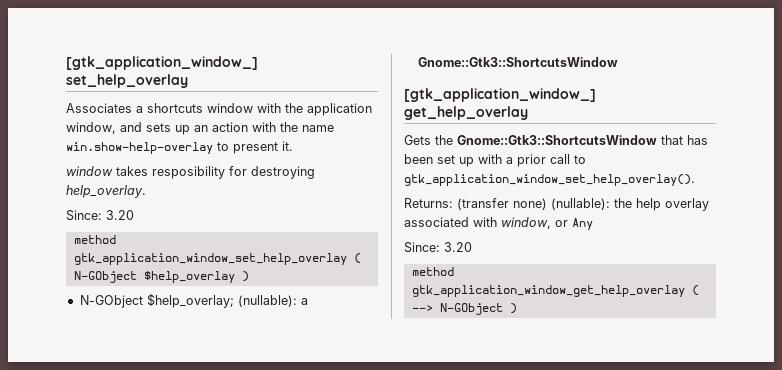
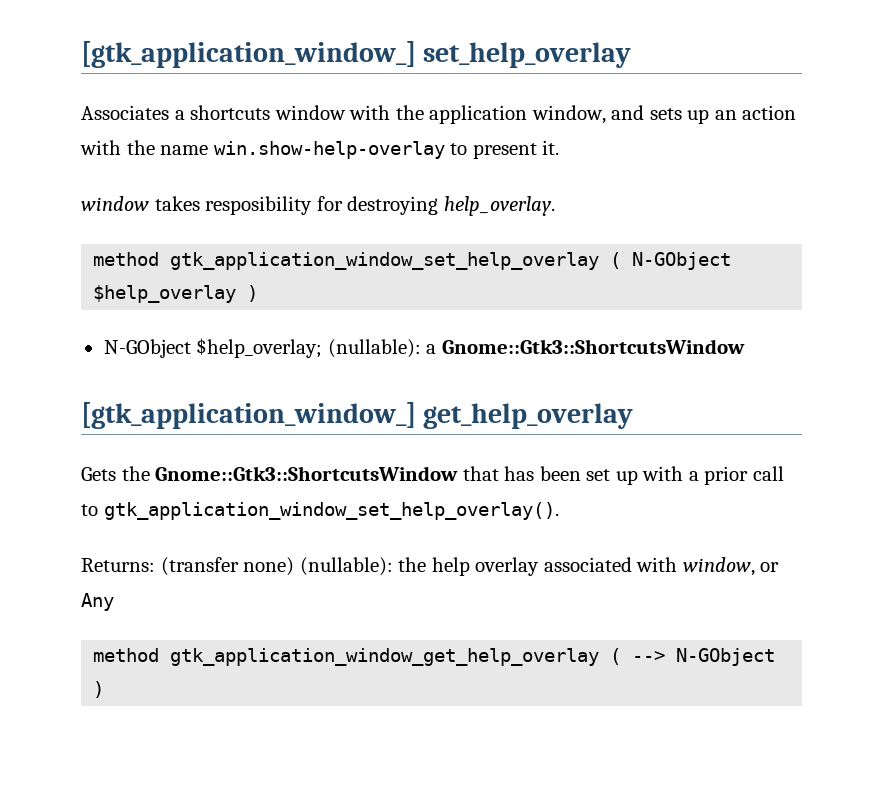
[66,210,134,221] // Since: 3.20 -> (555, 206) none
[404,242,472,253] // Since: 3.20 -> (114, 602) none

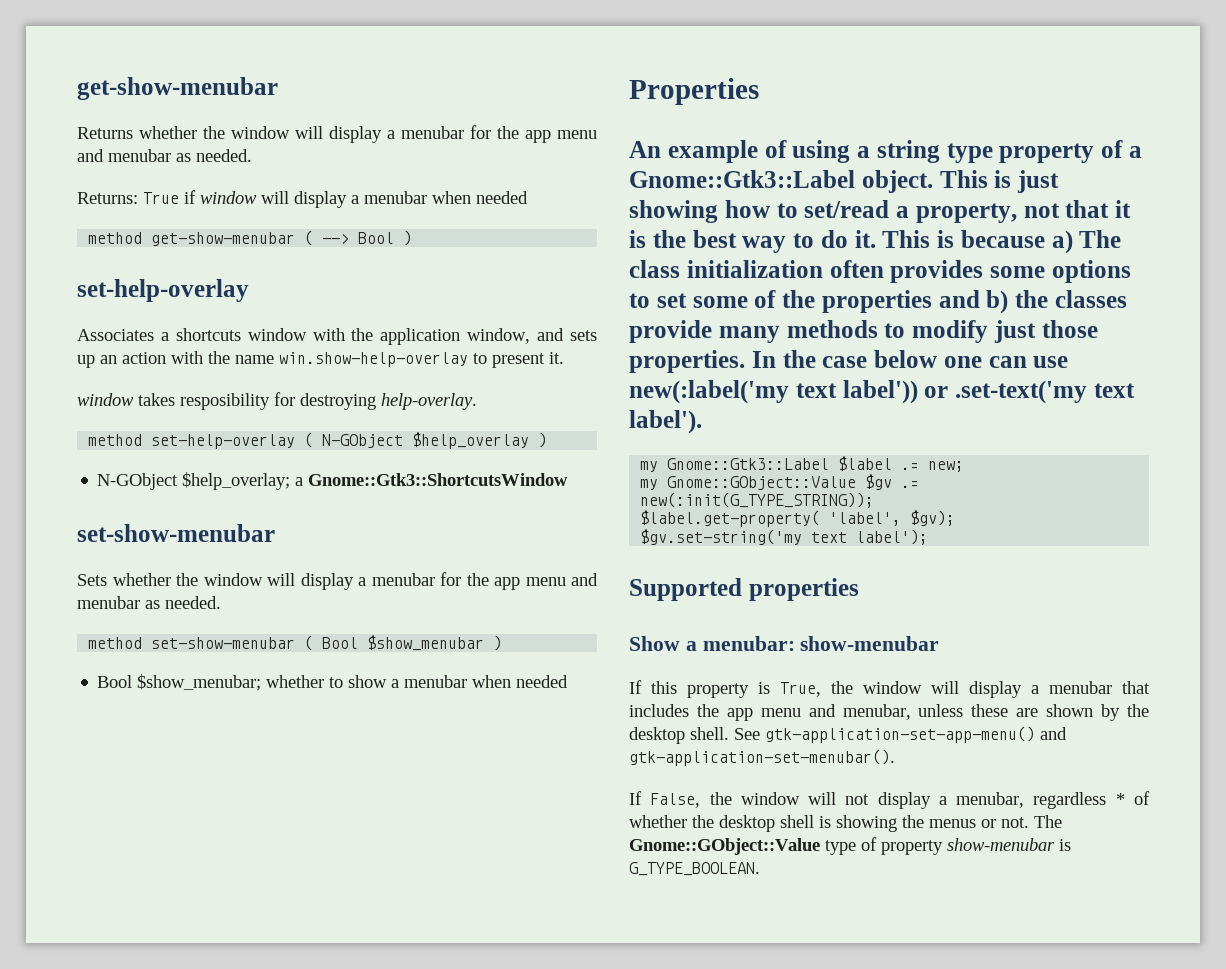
[81,41,632,68] [gtk_application_window_] set_help_overlay -> [77,77,278,100] [77,125,597,143] [77,149,252,162] [77,190,528,208] [88,230,413,246] [77,279,249,302] get-show-menubar // Returns whether the window will display a menubar for the app menu and menubar as needed. // Returns: True if window will display a menubar when needed // method get-show-menubar ( --> Bool ) // set-help-overlay
[443,196,555,216] [93,252,600,270] help_overlay. // method gtk_application_window_set_help_overlay -> [381,393,477,410] [88,434,296,449] help-overlay. // method set-help-overlay
[327,339,421,358] (nullable): -> (291, 481) none
[81,402,634,429] [81,466,784,485] [81,502,559,520] [81,557,780,576] [81,593,114,611] [93,648,776,666] [93,681,105,698] [gtk_application_window_] get_help_overlay // Gets the Gnome::Gtk3::ShortcutsWindow that has been set up with a prior call to gtk_application_window_set_help_overlay(). // Returns: (transfer none) (nullable): the help overlay associated with window, or Any // method gtk_application_window_get_help_overlay ( --> N-GObject ) -> [77,524,275,542] [77,572,598,590] [77,596,221,609] [88,635,503,651] [97,674,569,691] [629,78,759,105] [629,140,1142,163] [629,170,1059,193] [629,200,1131,223] [629,230,1122,254] [629,260,1131,283] [629,290,1127,314] [629,320,1098,343] [629,350,1069,373] [629,380,1135,404] [629,410,702,434] [640,456,965,472] [640,474,920,490] [640,492,875,508] [640,510,956,527] [640,529,929,545] [629,578,859,601] [629,636,940,651] [629,680,1150,698] [629,704,1149,721] [629,726,1067,744] [629,749,895,766] [629,791,1150,809] [629,815,1062,832] [629,837,1071,855] [629,862,760,876] set-show-menubar // Sets whether the window will display a menubar for the app menu and menubar as needed. // method set-show-menubar ( Bool $show_menubar ) // Bool $show_menubar; whether to show a menubar when needed // Properties // An example of using a string type property of a Gnome::Gtk3::Label object. This is just showing how to set/read a property, not that it is the best way to do it. This is because a) The class initialization often provides some options to set some of the properties and b) the classes provide many methods to modify just those properties. In the case below one can use new(:label('my text label')) or .set-text('my text label'). // my Gnome::Gtk3::Label $label .= new; // my Gnome::GObject::Value $gv .= new(:init(G_TYPE_STRING)); // $label.get-property( 'label', $gv); // $gv.set-string('my text label'); // Supported properties // Show a menubar: show-menubar // If this property is True, the window will display a menubar that includes the app menu and menubar, unless these are shown by the desktop shell. See gtk-application-set-app-menu() and gtk-application-set-menubar(). // If False, the window will not display a menubar, regardless * of whether the desktop shell is showing the menus or not. The Gnome::GObject::Value type of property show-menubar is G_TYPE_BOOLEAN.

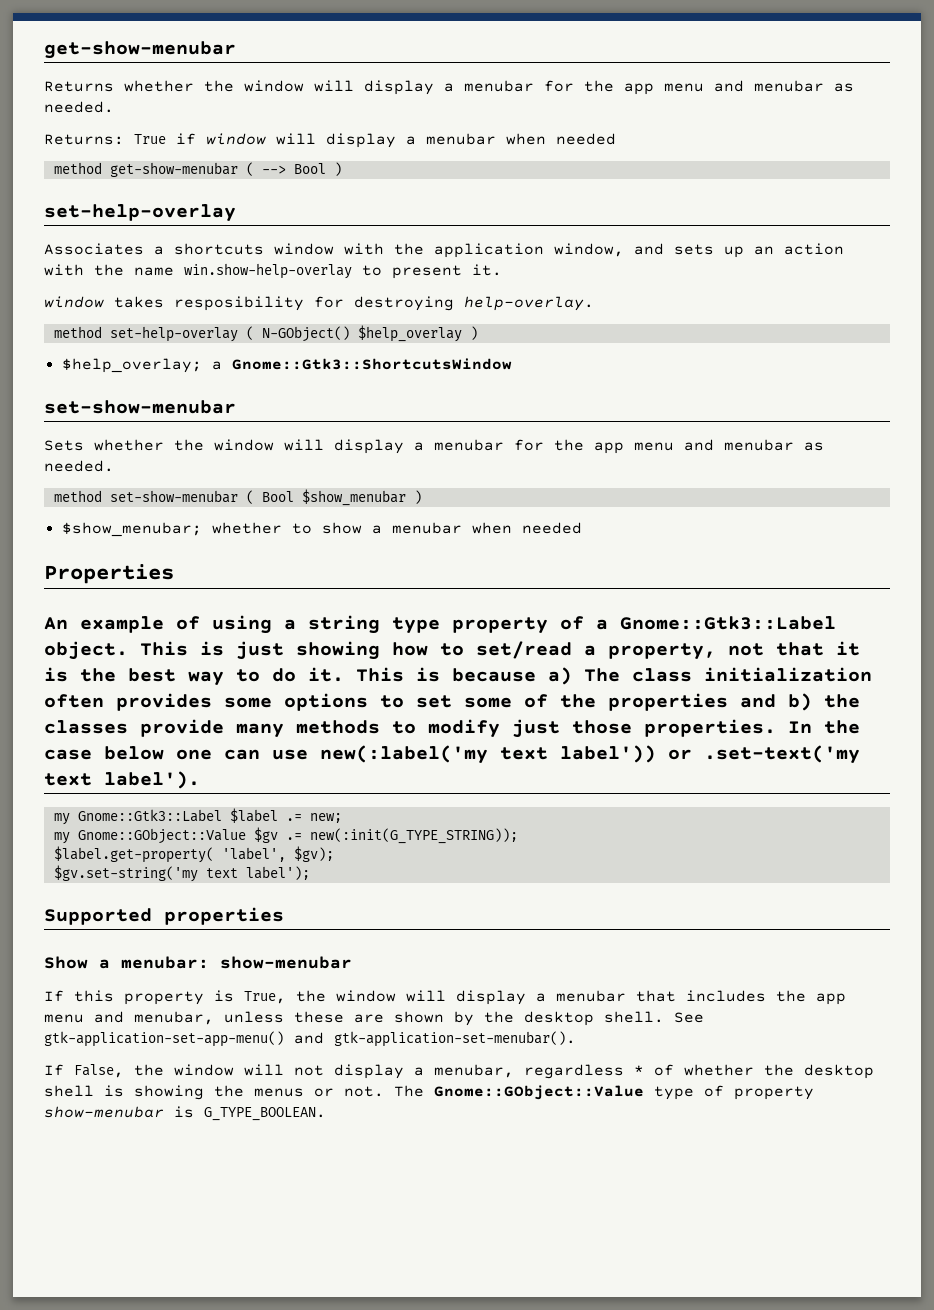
[322,434,404,448] N-GObject -> [261,326,350,342] N-GObject()
[97,473,179,490] N-GObject -> (478, 333) none
[97,675,133,688] Bool -> (422, 497) none

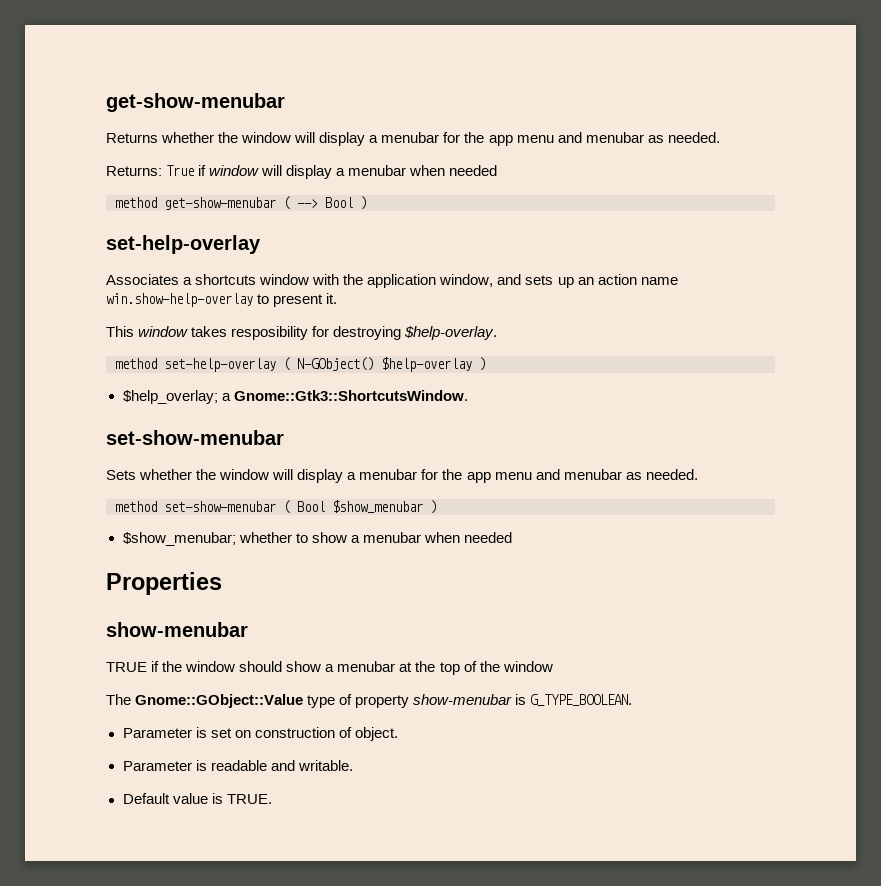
[44,264,124,276] with the -> (637, 279) none
(502, 270) none -> [106,326,134,337] This
[464,296,594,311] help-overlay. -> [404,326,498,340] $help-overlay.
[357,325,462,342] $help_overlay -> [381,357,472,372] $help-overlay
[231,358,512,370] Gnome::Gtk3::ShortcutsWindow -> [233,390,468,401] Gnome::Gtk3::ShortcutsWindow.
[44,615,836,634] [44,641,860,660] [44,667,872,686] [44,693,860,711] [44,719,860,738] [44,745,860,764] [44,771,200,789] [53,808,342,825] [53,827,518,844] [53,846,334,863] [53,865,310,882] [44,907,284,925] [44,956,352,969] [44,990,846,1005] [44,1011,704,1026] [44,1031,576,1047] [44,1064,874,1079] [44,1085,384,1100] An example of using a string type property of a Gnome::Gtk3::Label object. This is just showing how to set/read a property, not that it is the best way to do it. This is because a) The class initialization often provides some options to set some of the properties and b) the classes provide many methods to modify just those properties. In the case below one can use new(:label('my text label')) or .set-text('my text label'). // my Gnome::Gtk3::Label $label .= new; // my Gnome::GObject::Value $gv .= new(:init(G_TYPE_STRING)); // $label.get-property( 'label', $gv); // $gv.set-string('my text label'); // Supported properties // Show a menubar: show-menubar // If this property is True, the window will display a menubar that includes the app menu and menubar, unless these are shown by the desktop shell. See gtk-application-set-app-menu() and gtk-application-set-menubar(). // If False, the window will not display a menubar, regardless * of whether the desktop shell is showing the menus or not. -> [106,622,248,637] [106,661,553,675] show-menubar // TRUE if the window should show a menubar at the top of the window //
(326, 1114) none -> [122,727,398,741] [122,760,353,771] [122,793,272,804] // Parameter is set on construction of object. // Parameter is readable and writable. // Default value is TRUE.

